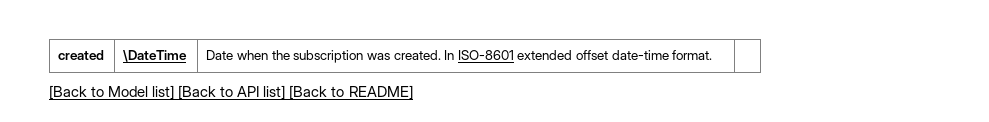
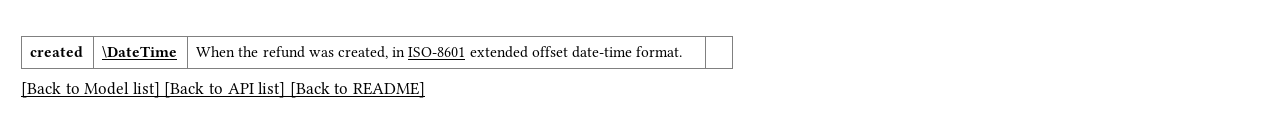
[206,50,455,63] Date when the subscription was created. In -> [196,46,406,59] When the refund was created, in

